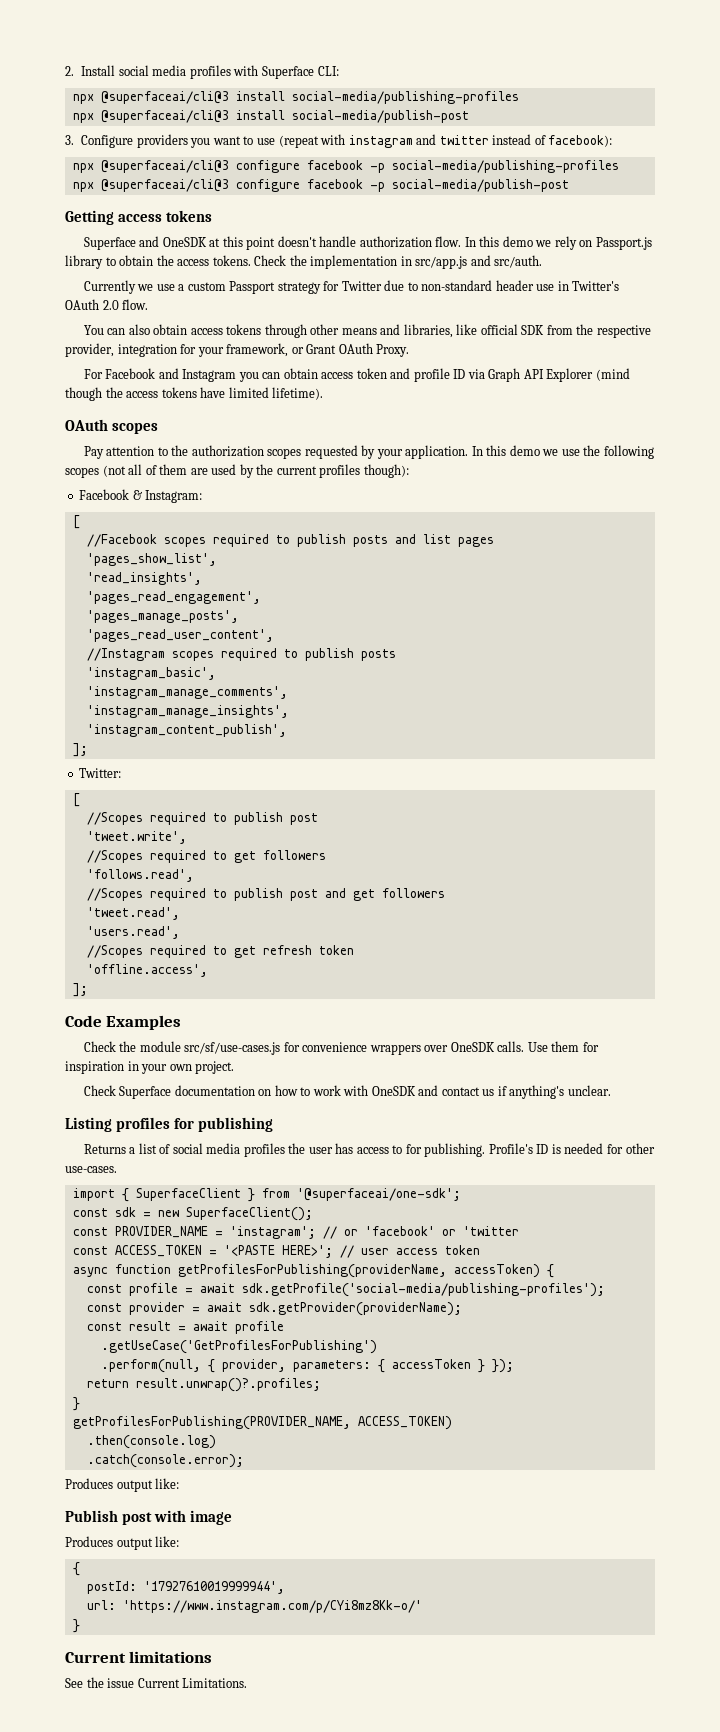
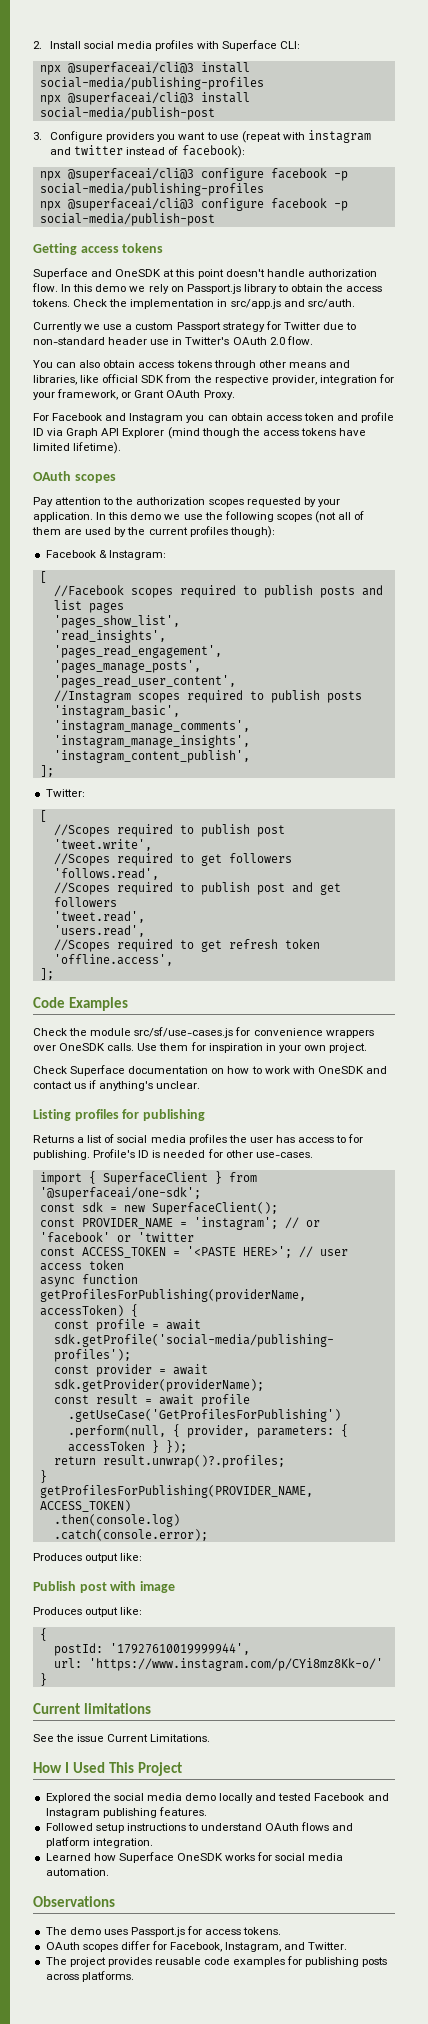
(248, 1683) none -> [33,1762,182,1776] [45,1793,389,1803] [45,1807,207,1818] [45,1822,354,1833] [45,1837,153,1848] [45,1852,344,1863] [45,1868,109,1876] [33,1896,115,1907] [45,1926,282,1937] [45,1941,348,1952] [45,1956,388,1967] [45,1971,134,1982] // How I Used This Project // Explored the social media demo locally and tested Facebook and Instagram publishing features. // Followed setup instructions to understand OAuth flows and platform integration. // Learned how Superface OneSDK works for social media automation. // Observations // The demo uses Passport.js for access tokens. // OAuth scopes differ for Facebook, Instagram, and Twitter. // The project provides reusable code examples for publishing posts across platforms.

